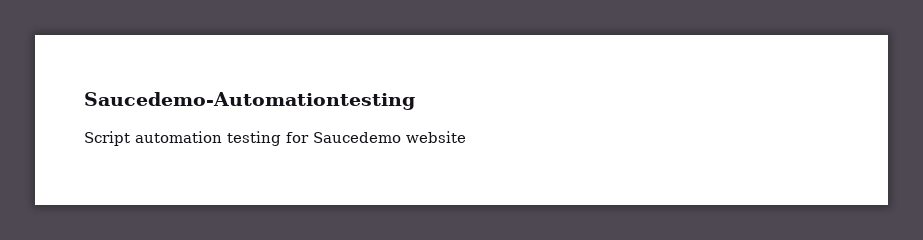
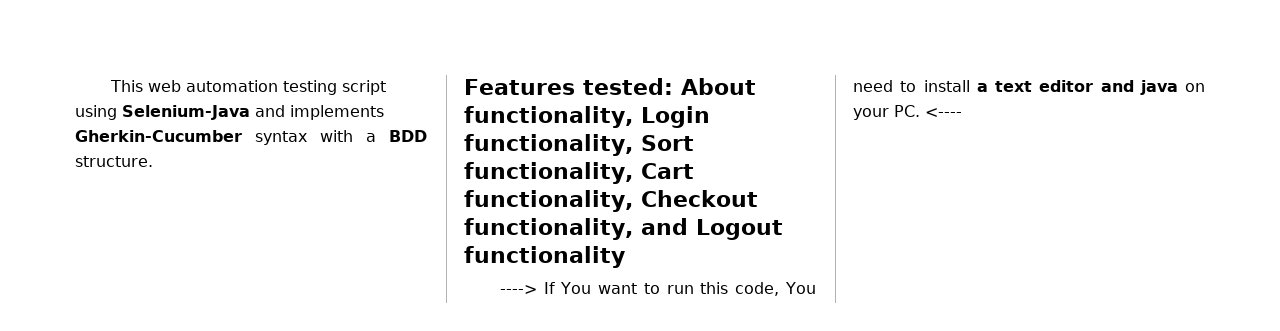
[84,92,415,110] [84,131,466,146] Saucedemo-Automationtesting // Script automation testing for Saucedemo website -> [109,80,386,95] [75,105,384,120] [75,130,427,145] [75,156,153,167] [464,78,756,95] [464,106,710,128] [464,134,694,156] [464,162,694,184] [464,190,758,212] [464,218,783,240] [464,246,625,268] [499,282,817,296] [853,80,1205,95] [853,105,962,120] This web automation testing script using Selenium-Java and implements Gherkin-Cucumber syntax with a BDD structure. // Features tested: About functionality, Login functionality, Sort functionality, Cart functionality, Checkout functionality, and Logout functionality // ----> If You want to run this code, You need to install a text editor and java on your PC. <----

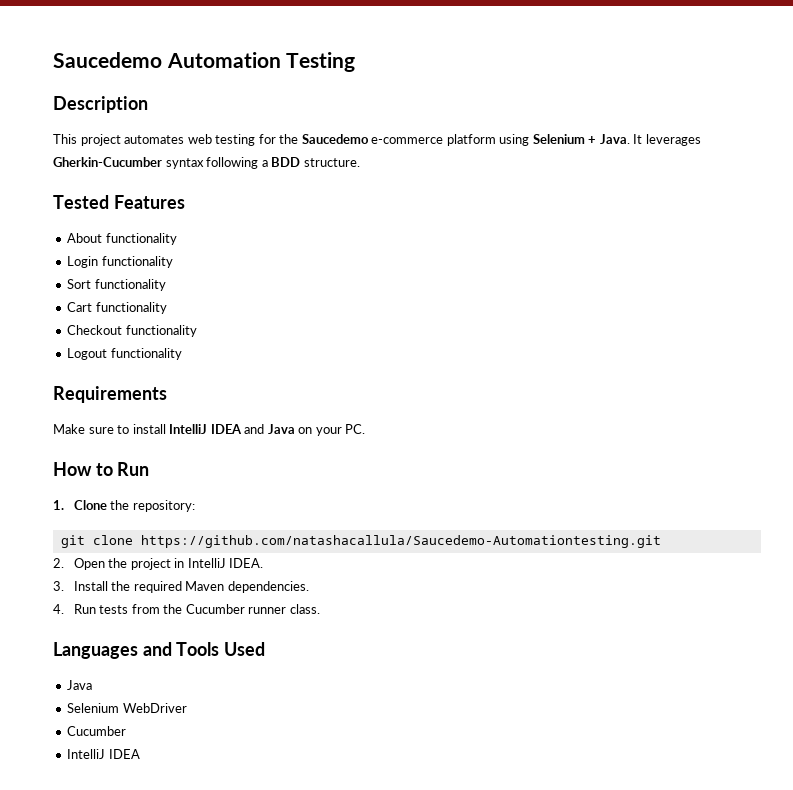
[109,80,386,95] [75,105,384,120] This web automation testing script using Selenium-Java and implements -> [53,52,356,72] [53,96,148,113] [53,134,701,146] Saucedemo Automation Testing // Description // This project automates web testing for the Saucedemo e-commerce platform using Selenium + Java. It leverages
[320,130,353,142] with -> [206,157,259,169] following
(153, 161) none -> [53,195,109,209] Tested
[582,78,756,95] [464,106,710,128] [464,134,694,156] [464,162,694,184] [464,190,758,212] [464,218,783,240] [464,246,625,268] [499,282,817,296] [853,80,1205,95] [853,105,962,120] tested: About functionality, Login functionality, Sort functionality, Cart functionality, Checkout functionality, and Logout functionality // ----> If You want to run this code, You need to install a text editor and java on your PC. <---- -> [67,233,177,245] [67,256,173,268] [67,279,166,291] [67,302,167,314] [67,325,197,337] [67,348,182,360] [53,386,167,403] [53,424,366,436] [53,462,150,476] [53,500,195,512] [60,535,661,548] [53,558,264,570] [53,581,309,593] [53,604,320,614] [53,642,266,659] [67,680,93,690] [67,703,187,713] [67,726,127,736] [67,749,140,759] // About functionality // Login functionality // Sort functionality // Cart functionality // Checkout functionality // Logout functionality // Requirements // Make sure to install IntelliJ IDEA and Java on your PC. // How to Run // 1. Clone the repository: // git clone https://github.com/natashacallula/Saucedemo-Automationtesting.git // 2. Open the project in IntelliJ IDEA. // 3. Install the required Maven dependencies. // 4. Run tests from the Cucumber runner class. // Languages and Tools Used // Java // Selenium WebDriver // Cucumber // IntelliJ IDEA

